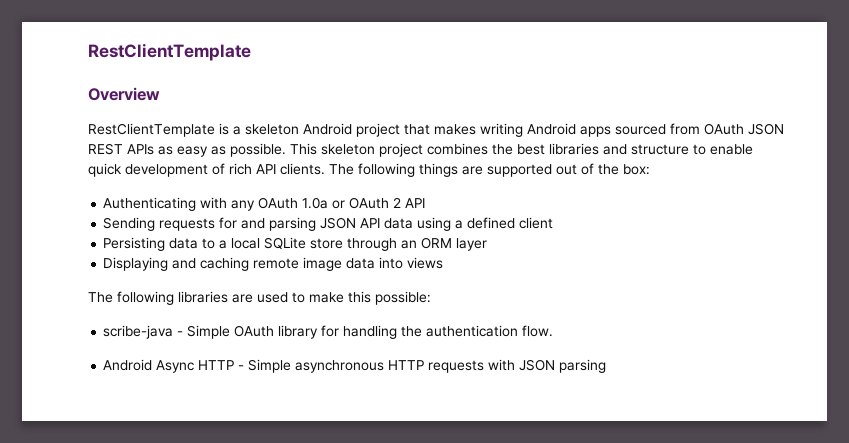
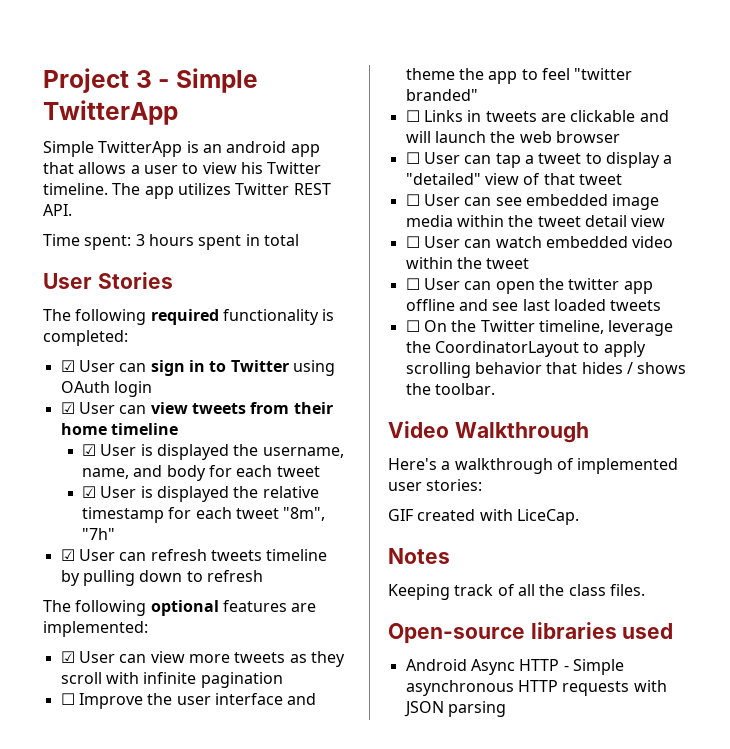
[88,43,251,61] [88,87,160,101] [88,123,784,137] [88,143,753,157] [88,163,650,177] [103,197,426,211] [103,217,554,231] [103,237,488,251] [103,257,444,271] [88,291,431,305] [103,325,554,339] RestClientTemplate // Overview // RestClientTemplate is a skeleton Android project that makes writing Android apps sourced from OAuth JSON REST APIs as easy as possible. This skeleton project combines the best libraries and structure to enable quick development of rich API clients. The following things are supported out of the box: // Authenticating with any OAuth 1.0a or OAuth 2 API // Sending requests for and parsing JSON API data using a defined client // Persisting data to a local SQLite store through an ORM layer // Displaying and caching remote image data into views // The following libraries are used to make this possible: // scribe-java - Simple OAuth library for handling the authentication flow. -> [43,68,258,93] [43,100,178,125] [43,141,320,157] [43,162,322,174] [43,183,331,199] [43,204,72,216] [43,234,299,250] [43,272,173,289] [43,309,335,325] [43,330,128,346] [60,360,335,376] [60,381,152,397] [60,402,333,414] [60,423,178,435] [81,444,344,460] [81,465,320,481] [81,486,319,502] [81,507,326,523] [81,528,115,540] [60,549,328,561] [60,570,263,586] [43,600,317,616] [43,621,148,637] [60,651,345,667] [60,672,283,688] [60,693,317,709] [405,68,633,84] [405,89,478,101] [405,110,669,122] [405,131,620,143] [405,152,673,168] [405,173,622,185] [405,194,660,210] [405,215,666,227] [405,236,674,248] [405,257,530,269] [405,278,653,294] [405,299,662,311] [405,320,674,336] [405,341,646,357] [405,362,687,378] [405,383,495,395] [388,421,589,443] [388,458,679,474] [388,479,483,491] [388,509,579,525] [388,548,450,564] [388,584,645,600] [388,622,674,644] Project 3 - Simple TwitterApp // Simple TwitterApp is an android app that allows a user to view his Twitter timeline. The app utilizes Twitter REST API. // Time spent: 3 hours spent in total // User Stories // The following required functionality is completed: // ☑ User can sign in to Twitter using OAuth login // ☑ User can view tweets from their home timeline // ☑ User is displayed the username, name, and body for each tweet // ☑ User is displayed the relative timestamp for each tweet "8m", "7h" // ☑ User can refresh tweets timeline by pulling down to refresh // The following optional features are implemented: // ☑ User can view more tweets as they scroll with infinite pagination // ☐ Improve the user interface and theme the app to feel "twitter branded" // ☐ Links in tweets are clickable and will launch the web browser // ☐ User can tap a tweet to display a "detailed" view of that tweet // ☐ User can see embedded image media within the tweet detail view // ☐ User can watch embedded video within the tweet // ☐ User can open the twitter app offline and see last loaded tweets // ☐ On the Twitter timeline, leverage the CoordinatorLayout to apply scrolling behavior that hides / shows the toolbar. // Video Walkthrough // Here's a walkthrough of implemented user stories: // GIF created with LiceCap. // Notes // Keeping track of all the class files. // Open-source libraries used

